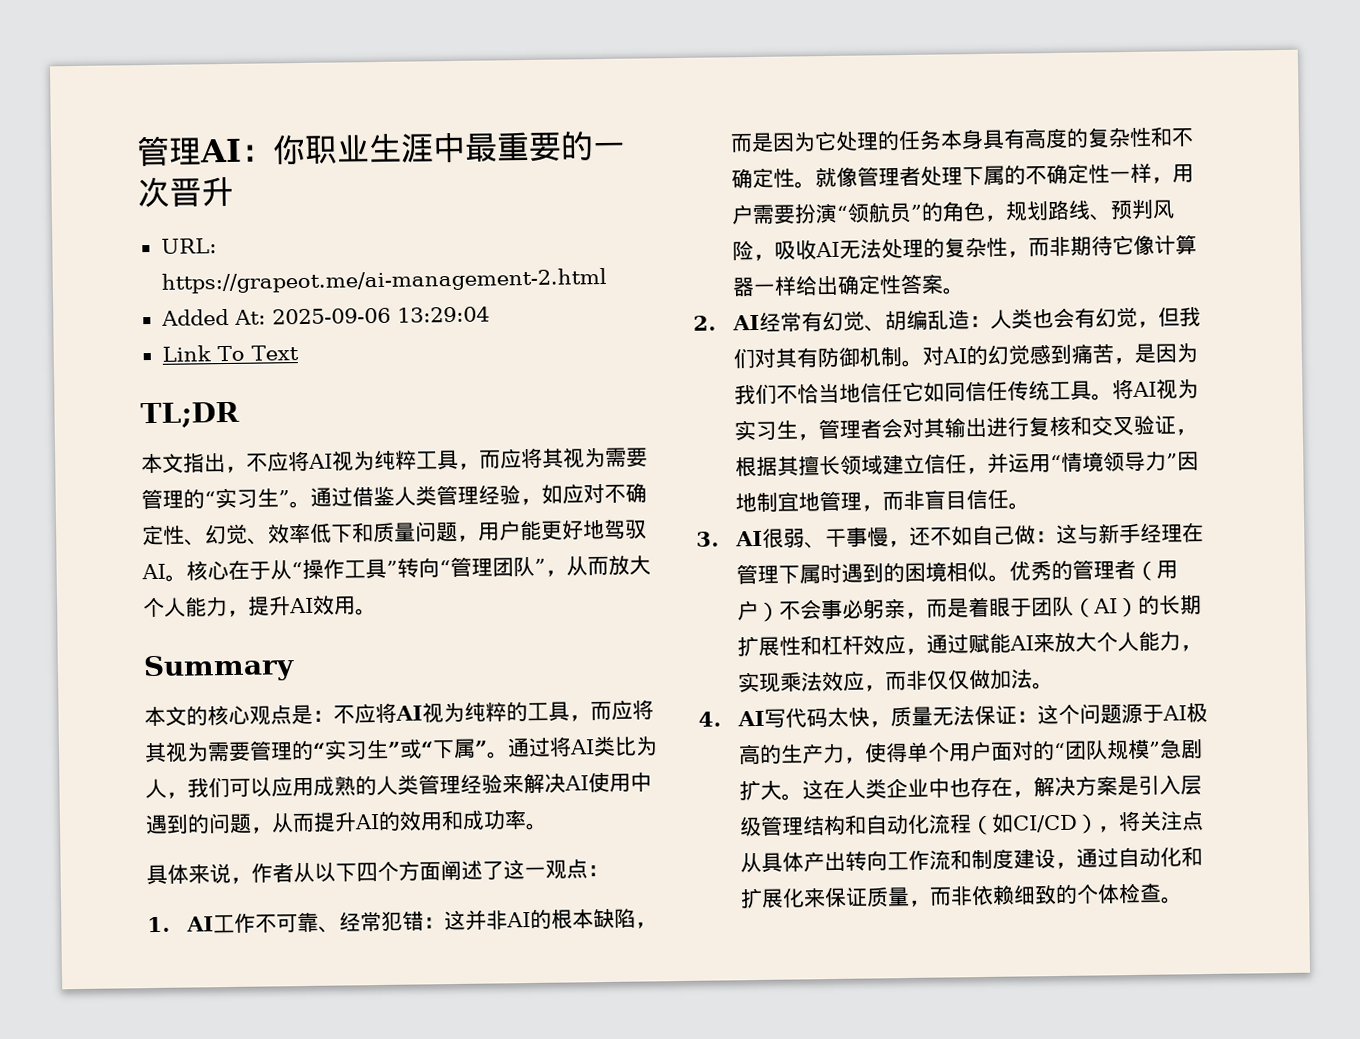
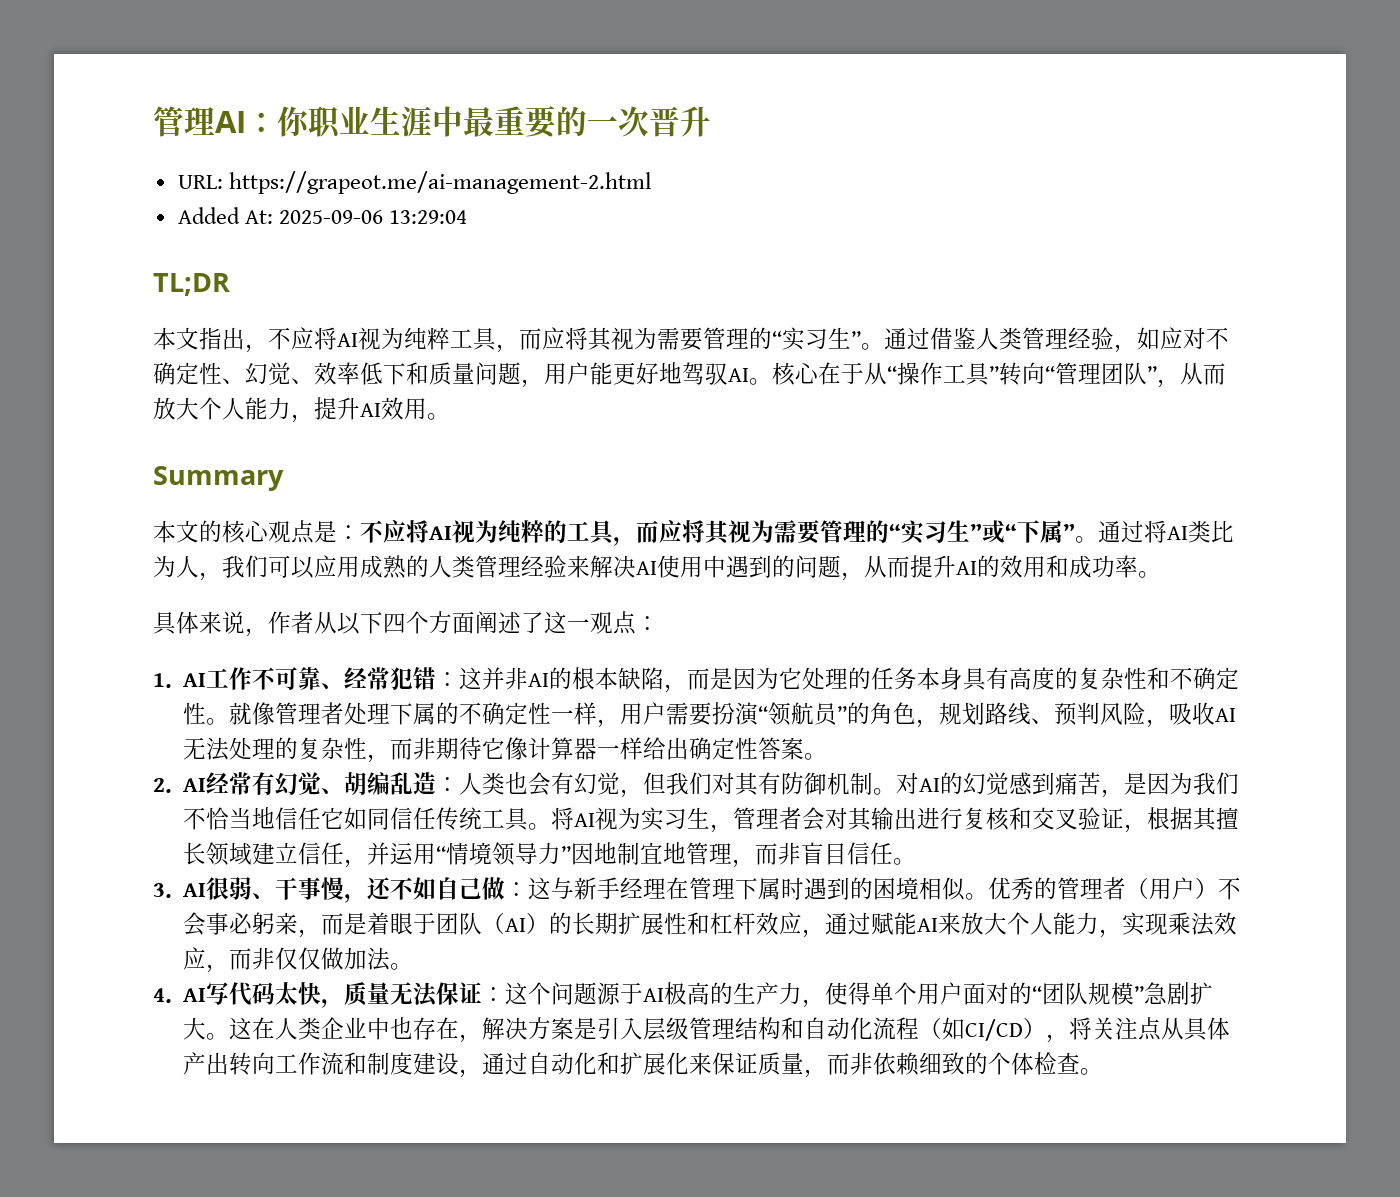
[161,345,299,362] // Link To Text -> (467, 217) none

